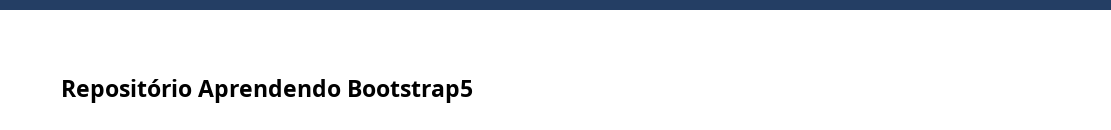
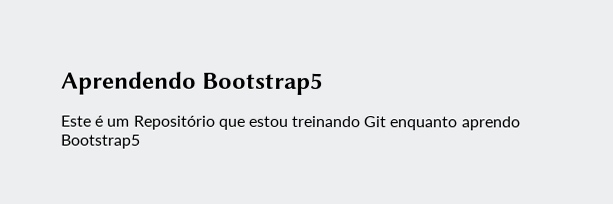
[61,79,192,103] Repositório -> (61, 83) none
(474, 91) none -> [60,115,520,131] [60,134,140,149] // Este é um Repositório que estou treinando Git enquanto aprendo Bootstrap5

